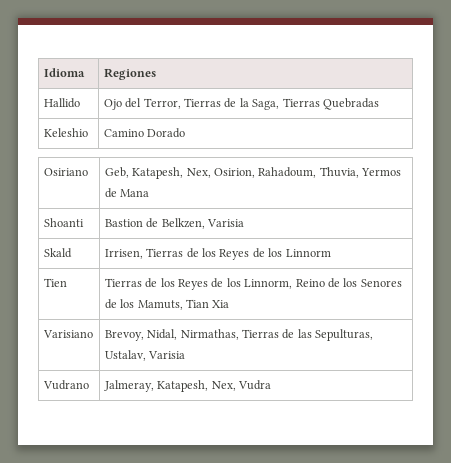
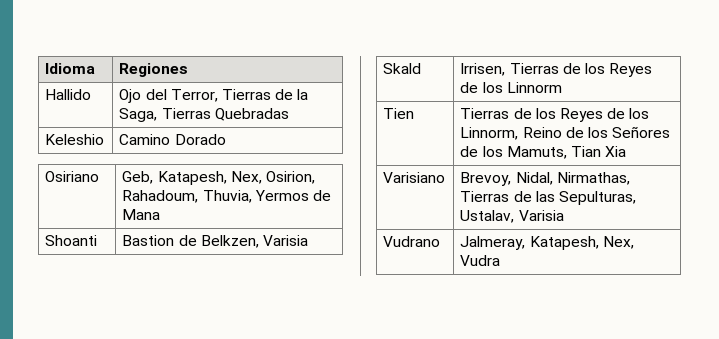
[360,279,402,287] Senores -> [612,126,671,138] Señores

